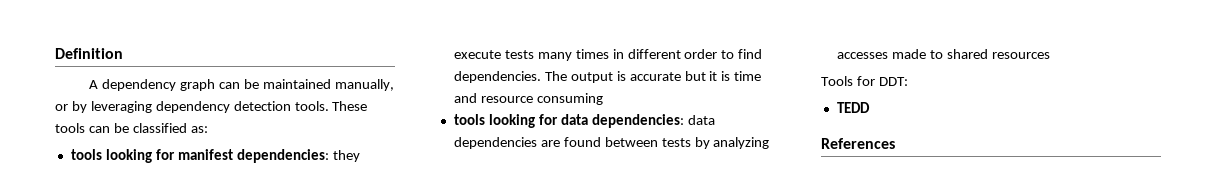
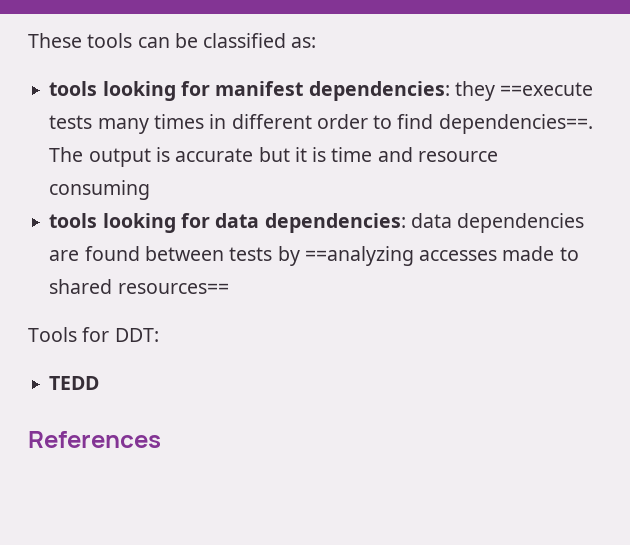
[55,48,123,59] [89,79,394,91] [55,101,329,113] Definition // A dependency graph can be maintained manually, or by leveraging dependency detection tools. -> (28, 40) none
[453,50,501,59] execute -> [500,82,594,96] ==execute
[453,71,541,83] dependencies. -> [438,114,593,134] dependencies==.
[713,137,770,149] analyzing -> [304,246,414,266] ==analyzing
[991,52,1050,59] resources -> [117,283,229,294] resources==

